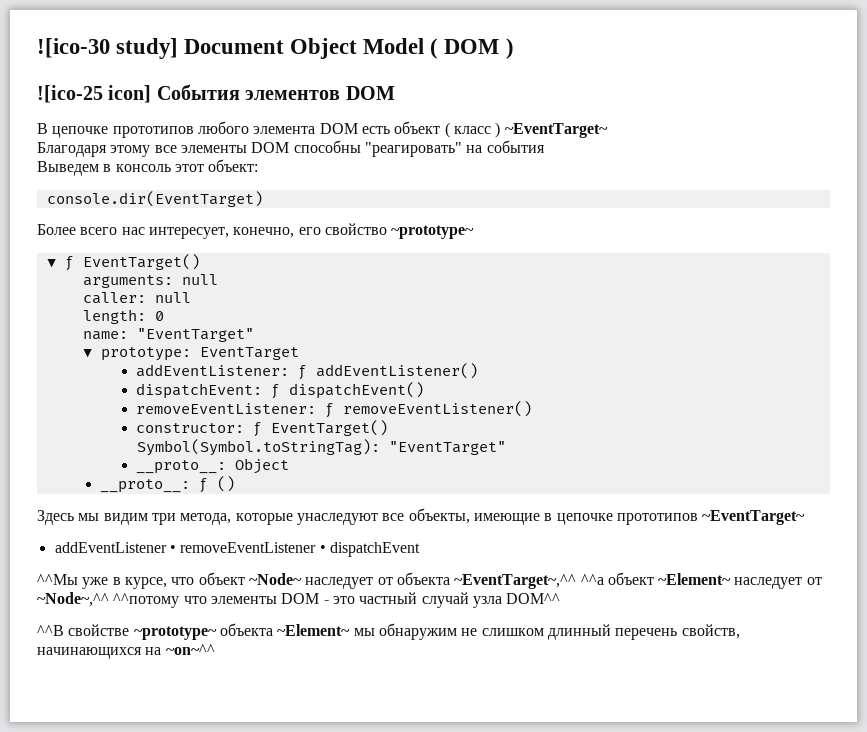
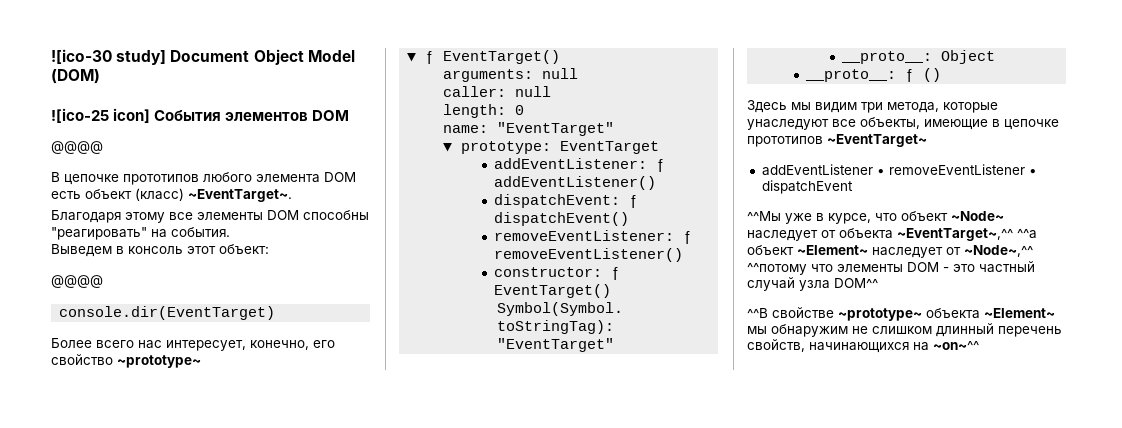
[430,38,514,59] ( DOM ) -> [51,69,100,84] (DOM)
(395, 93) none -> [51,141,103,154] // @@@@
[444,122,608,138] ( класс ) ~EventTarget~ -> [135,188,292,202] (класс) ~EventTarget~.
[486,140,545,153] события -> [171,227,230,237] события.
(259, 165) none -> [51,275,103,288] // @@@@

